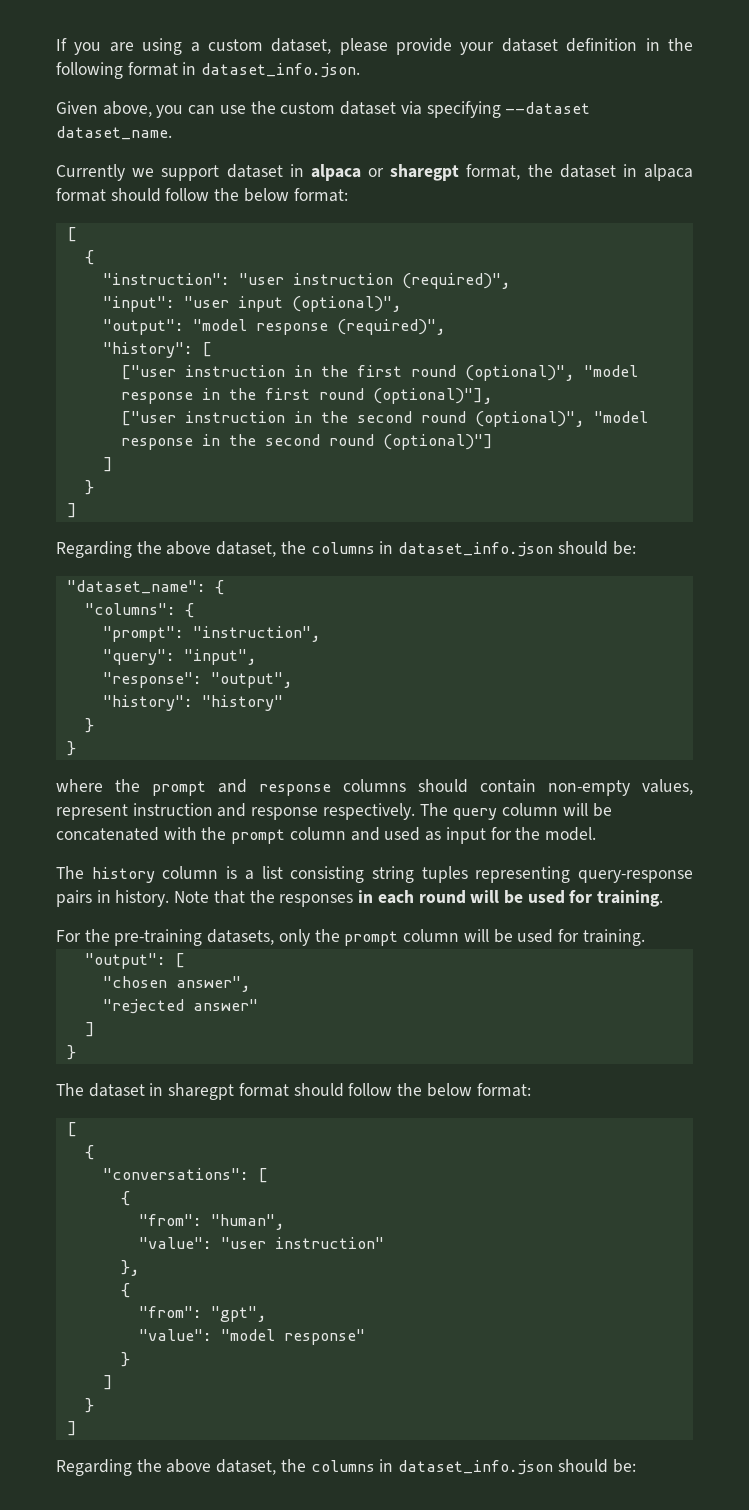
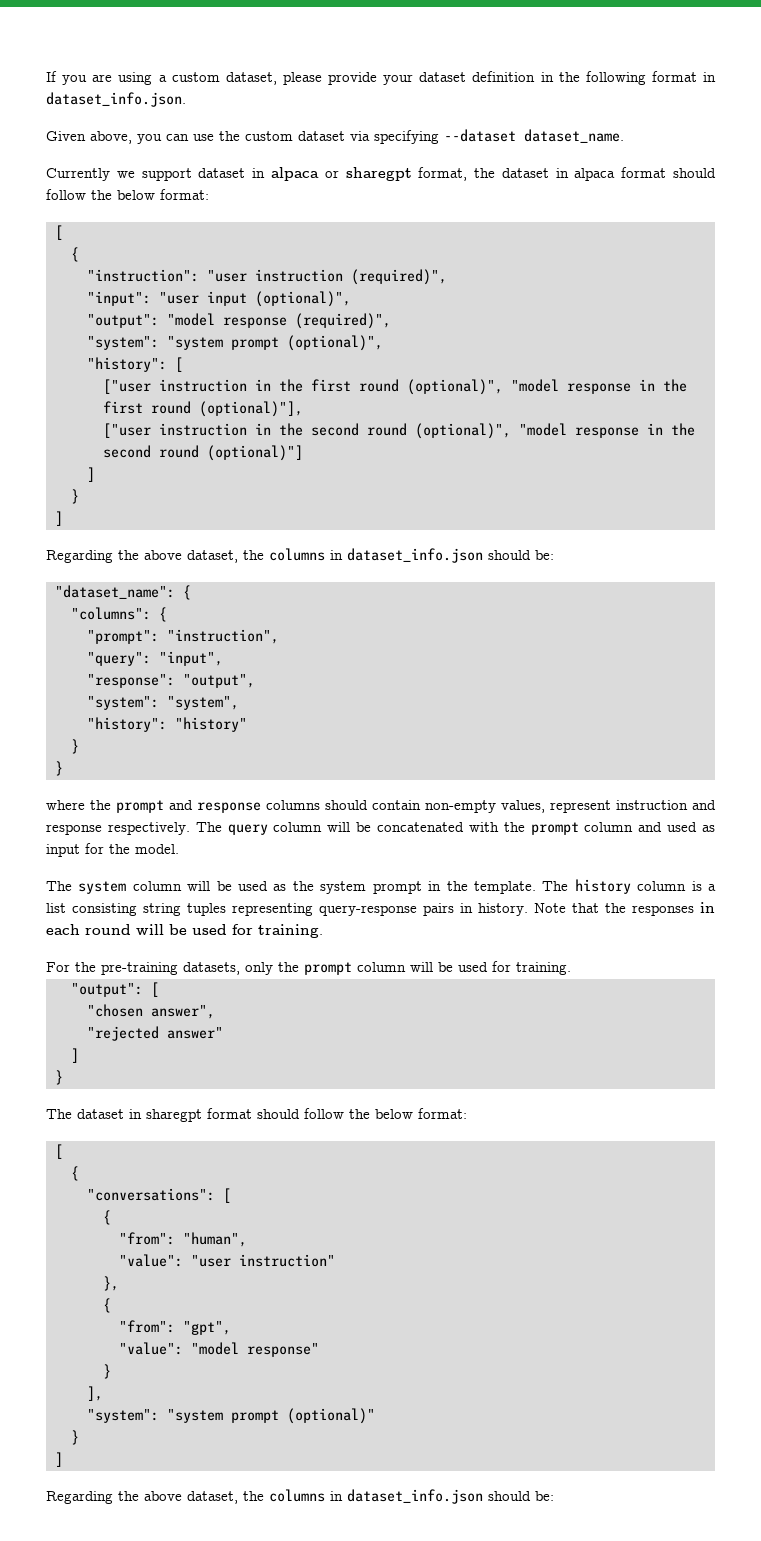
(446, 327) none -> [86,335,383,351] // "system": "system prompt (optional)",
(293, 680) none -> [86,696,239,710] // "system": "system",
(84, 872) none -> [78,881,569,894] system column will be used as the system prompt in the template. The
[102,1375,113,1390] ] -> [86,1386,103,1401] [86,1408,375,1424] ], // "system": "system prompt (optional)"

